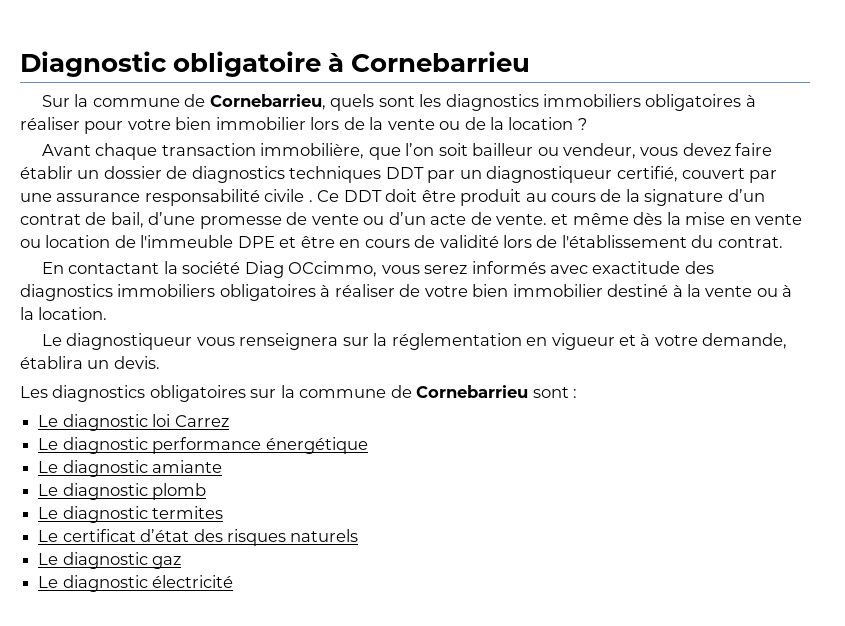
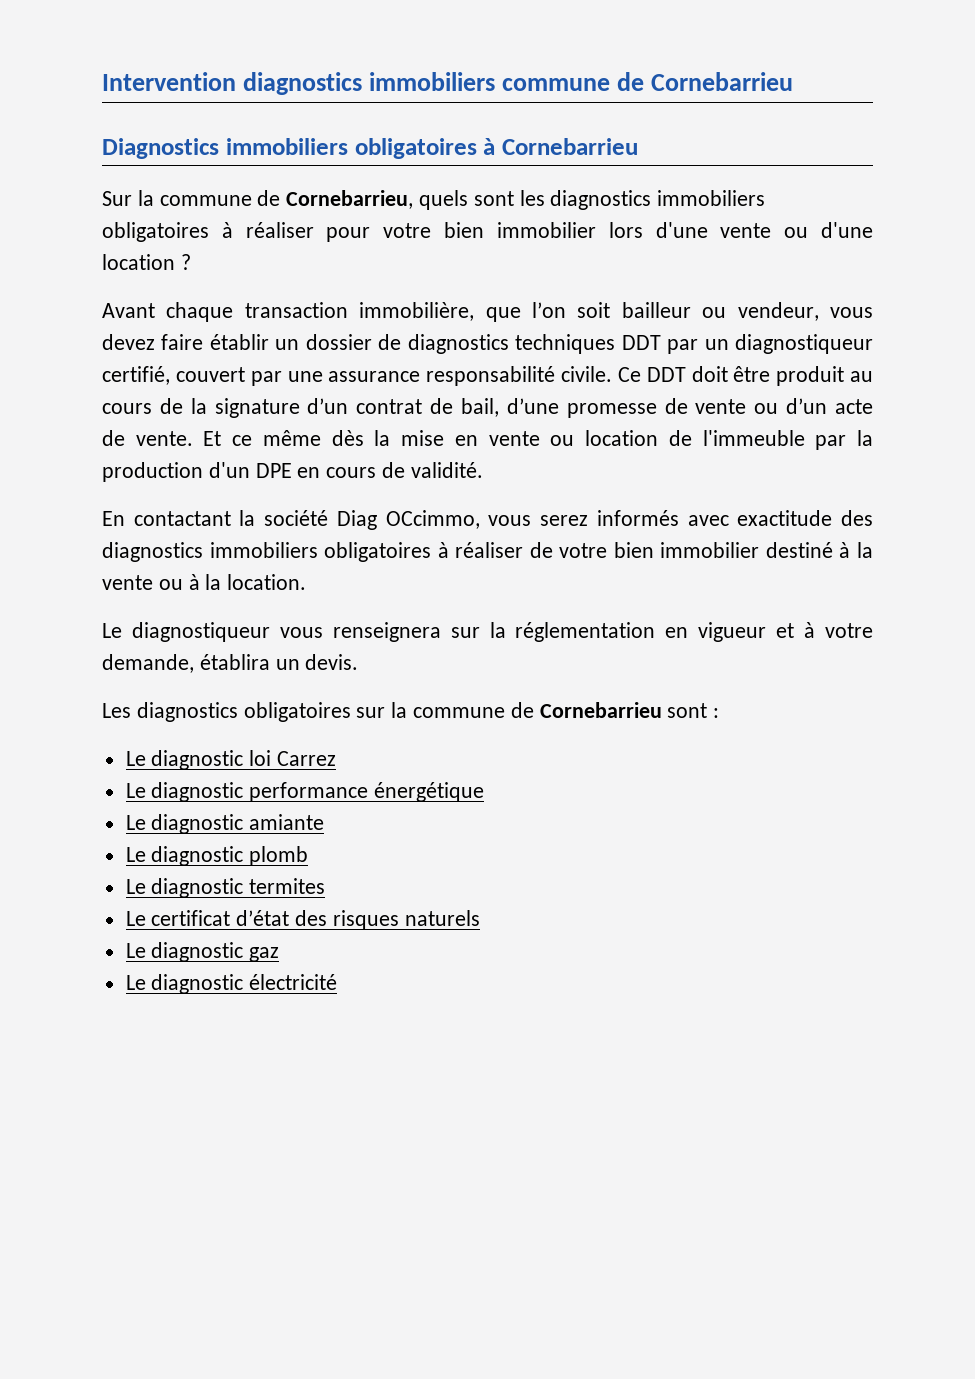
[20,51,322,77] Diagnostic obligatoire -> [102,72,794,95] [102,138,477,159] Intervention diagnostics immobiliers commune de Cornebarrieu // Diagnostics immobiliers obligatoires
[343,117,505,130] de la vente ou de la -> [655,222,874,238] d'une vente ou d'une
[264,189,313,202] civile . -> [560,366,612,382] civile.
[551,214,569,225] et -> [203,431,253,446] Et ce
[237,235,783,248] DPE et être en cours de validité lors de l'établissement du contrat. -> [815,430,874,450] [102,462,483,482] par la production d'un DPE en cours de validité.

